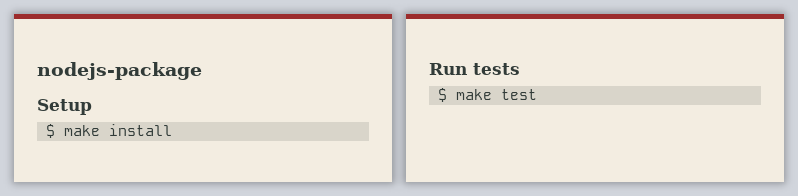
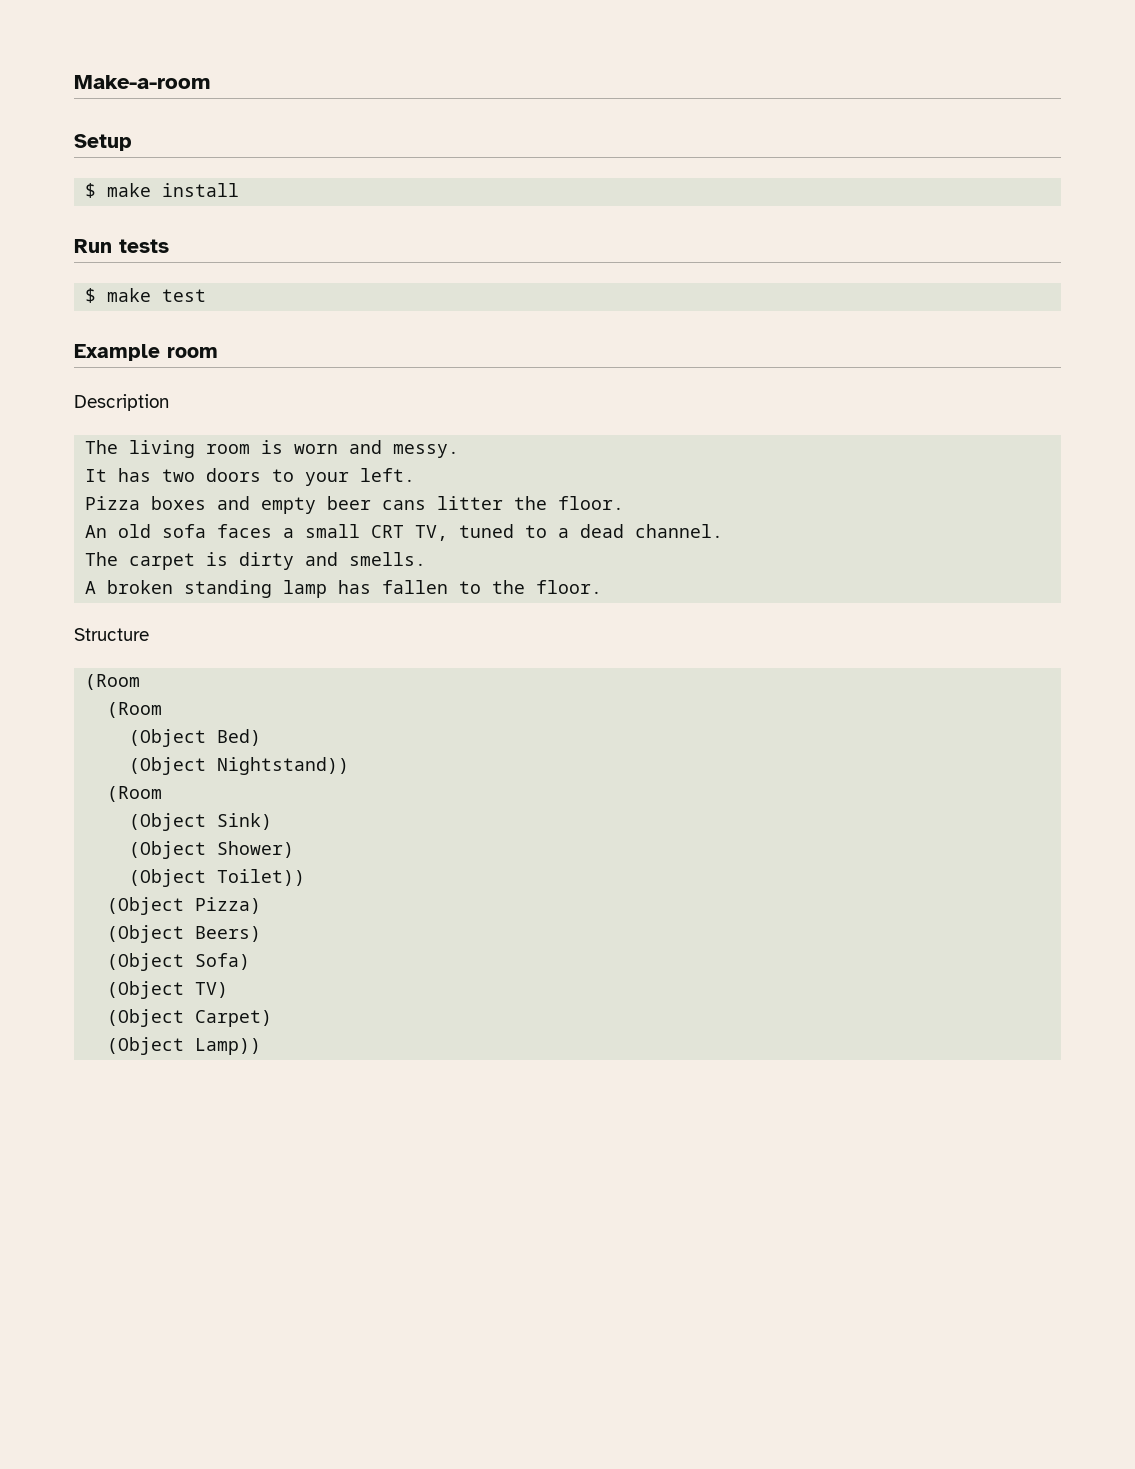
[37,62,202,80] nodejs-package -> [74,75,210,89] Make-a-room
(537, 94) none -> [74,344,218,361] [74,394,169,411] [85,440,460,458] [85,468,416,486] [85,496,625,514] [85,524,724,541] [85,552,427,570] [85,580,603,598] [74,628,149,641] [85,674,141,690] [107,702,163,718] [129,729,262,747] [129,757,350,775] [107,786,163,802] [129,813,273,831] [129,841,295,859] [129,869,306,887] [107,897,262,915] [107,925,262,943] [107,953,251,971] [107,981,229,999] [107,1009,273,1027] [107,1037,262,1055] // Example room // Description // The living room is worn and messy. // It has two doors to your left. // Pizza boxes and empty beer cans litter the floor. // An old sofa faces a small CRT TV, tuned to a dead channel. // The carpet is dirty and smells. // A broken standing lamp has fallen to the floor. // Structure // (Room // (Room // (Object Bed) // (Object Nightstand)) // (Room // (Object Sink) // (Object Shower) // (Object Toilet)) // (Object Pizza) // (Object Beers) // (Object Sofa) // (Object TV) // (Object Carpet) // (Object Lamp))

